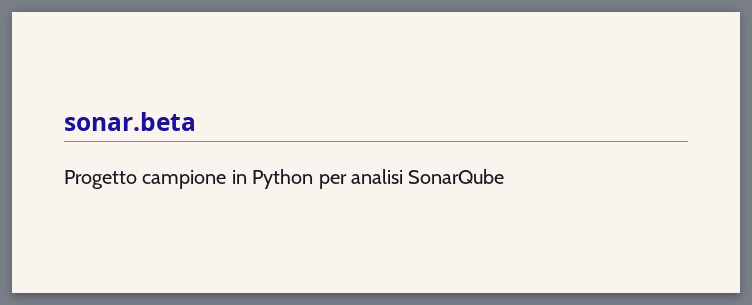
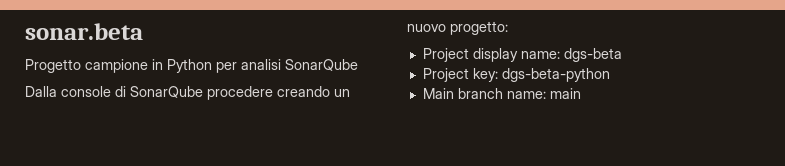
(505, 176) none -> [25,86,350,100] [407,21,508,35] [422,48,622,62] [422,68,610,82] [422,88,581,99] // Dalla console di SonarQube procedere creando un nuovo progetto: // Project display name: dgs-beta // Project key: dgs-beta-python // Main branch name: main

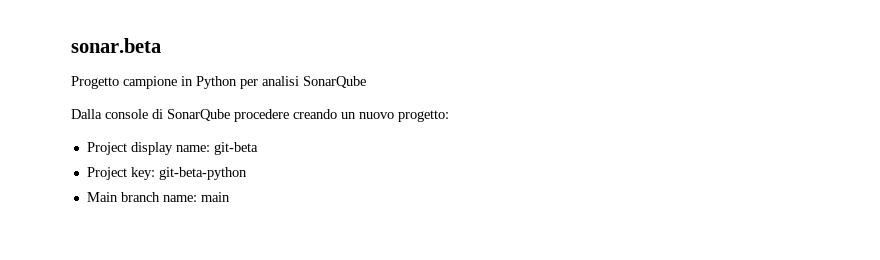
[563,48,622,62] dgs-beta -> [213,142,258,155] git-beta
[501,68,610,82] dgs-beta-python -> [158,167,247,180] git-beta-python

